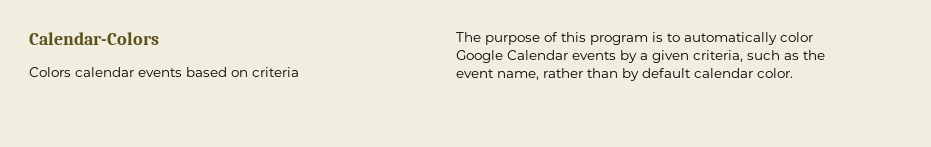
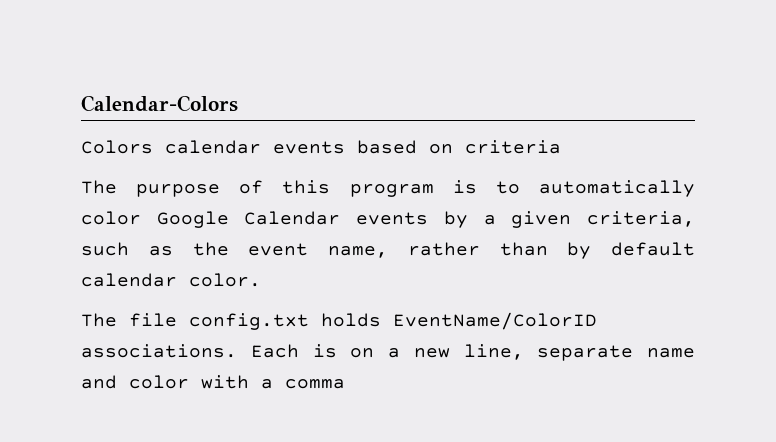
(793, 73) none -> [81,312,597,330] [81,344,695,361] [81,375,345,389] // The file config.txt holds EventName/ColorID associations. Each is on a new line, separate name and color with a comma

